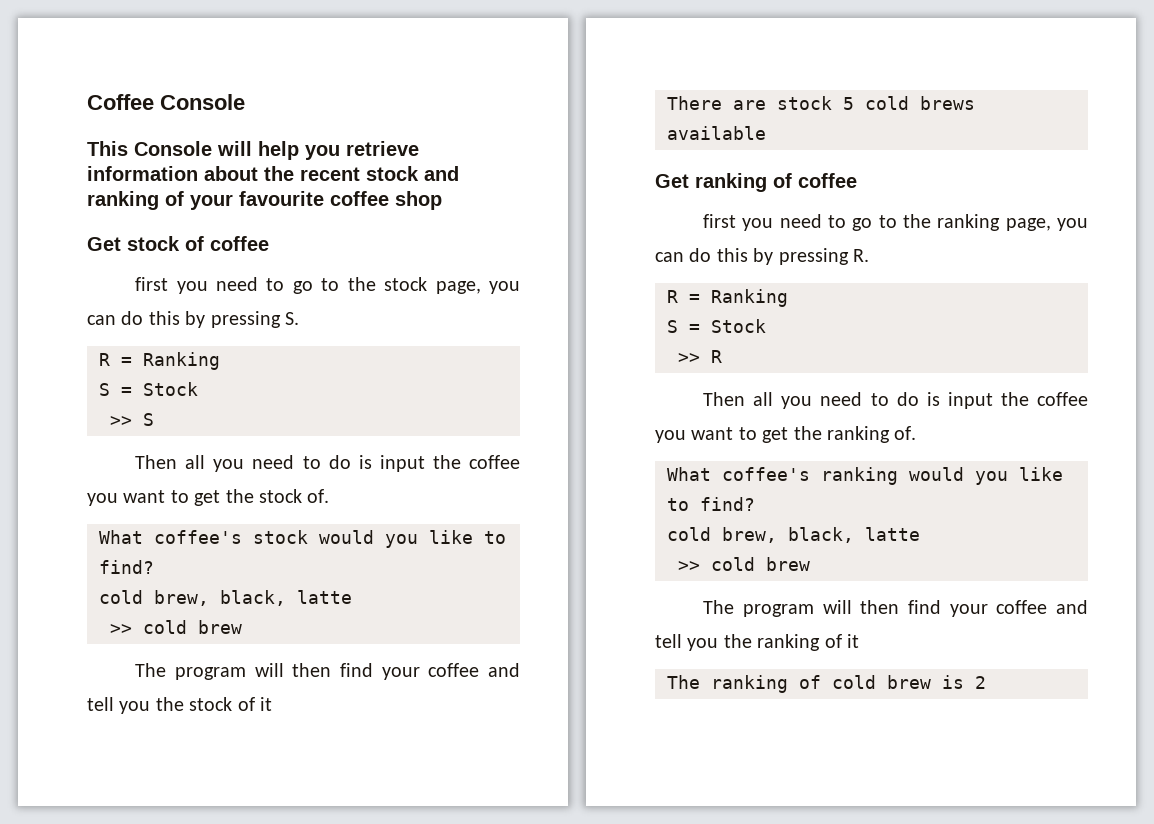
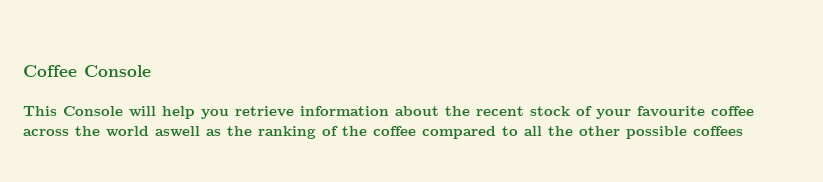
[424,166,459,181] [87,191,159,210] and ranking -> (570, 111) none
[395,191,442,210] [87,236,269,251] [135,277,520,294] [87,311,299,328] [99,352,220,370] [99,382,198,396] [110,413,154,426] [135,455,520,472] [87,489,330,506] [99,530,506,548] [99,560,154,574] [99,590,352,606] [110,620,242,634] [135,663,520,680] [87,697,272,714] [667,96,975,110] [667,126,766,140] [655,173,857,192] [703,214,1088,231] [655,248,869,265] [667,289,788,307] [667,319,766,333] [678,350,722,363] [703,392,1088,409] [655,426,917,443] [667,467,1063,485] [667,497,755,511] [667,527,920,543] [678,557,810,571] [703,600,1088,617] [655,634,859,651] [667,675,986,693] shop // Get stock of coffee // first you need to go to the stock page, you can do this by pressing S. // R = Ranking // S = Stock // >> S // Then all you need to do is input the coffee you want to get the stock of. // What coffee's stock would you like to find? // cold brew, black, latte // >> cold brew // The program will then find your coffee and tell you the stock of it // There are stock 5 cold brews available // Get ranking of coffee // first you need to go to the ranking page, you can do this by pressing R. // R = Ranking // S = Stock // >> R // Then all you need to do is input the coffee you want to get the ranking of. // What coffee's ranking would you like to find? // cold brew, black, latte // >> cold brew // The program will then find your coffee and tell you the ranking of it // The ranking of cold brew is 2 -> [23,126,743,139] across the world aswell as the ranking of the coffee compared to all the other possible coffees

